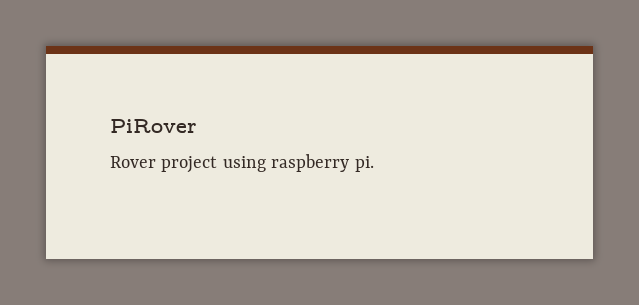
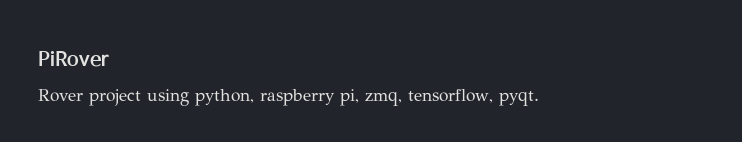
[271,154,374,172] raspberry pi. -> [195,89,539,106] python, raspberry pi, zmq, tensorflow, pyqt.

